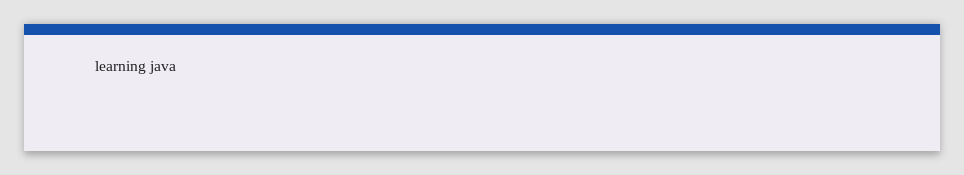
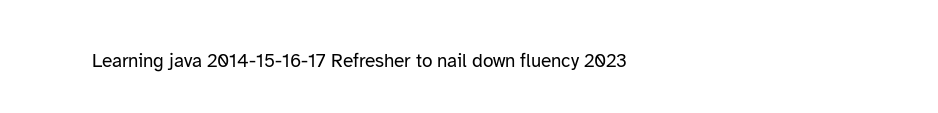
[95,61,177,74] learning java -> [92,52,628,72] Learning java 2014-15-16-17 Refresher to nail down fluency 2023

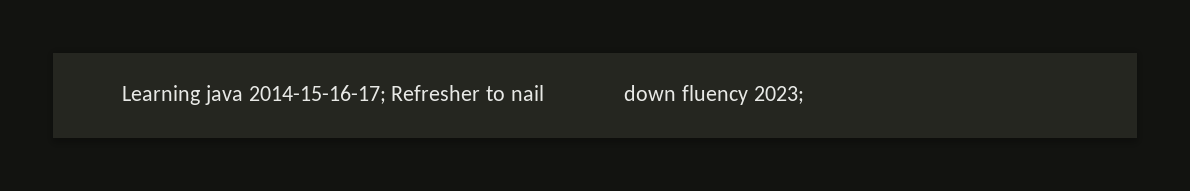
[207,54,327,67] 2014-15-16-17 -> [248,85,386,104] 2014-15-16-17;
[584,54,628,67] 2023 -> [753,86,804,104] 2023;

